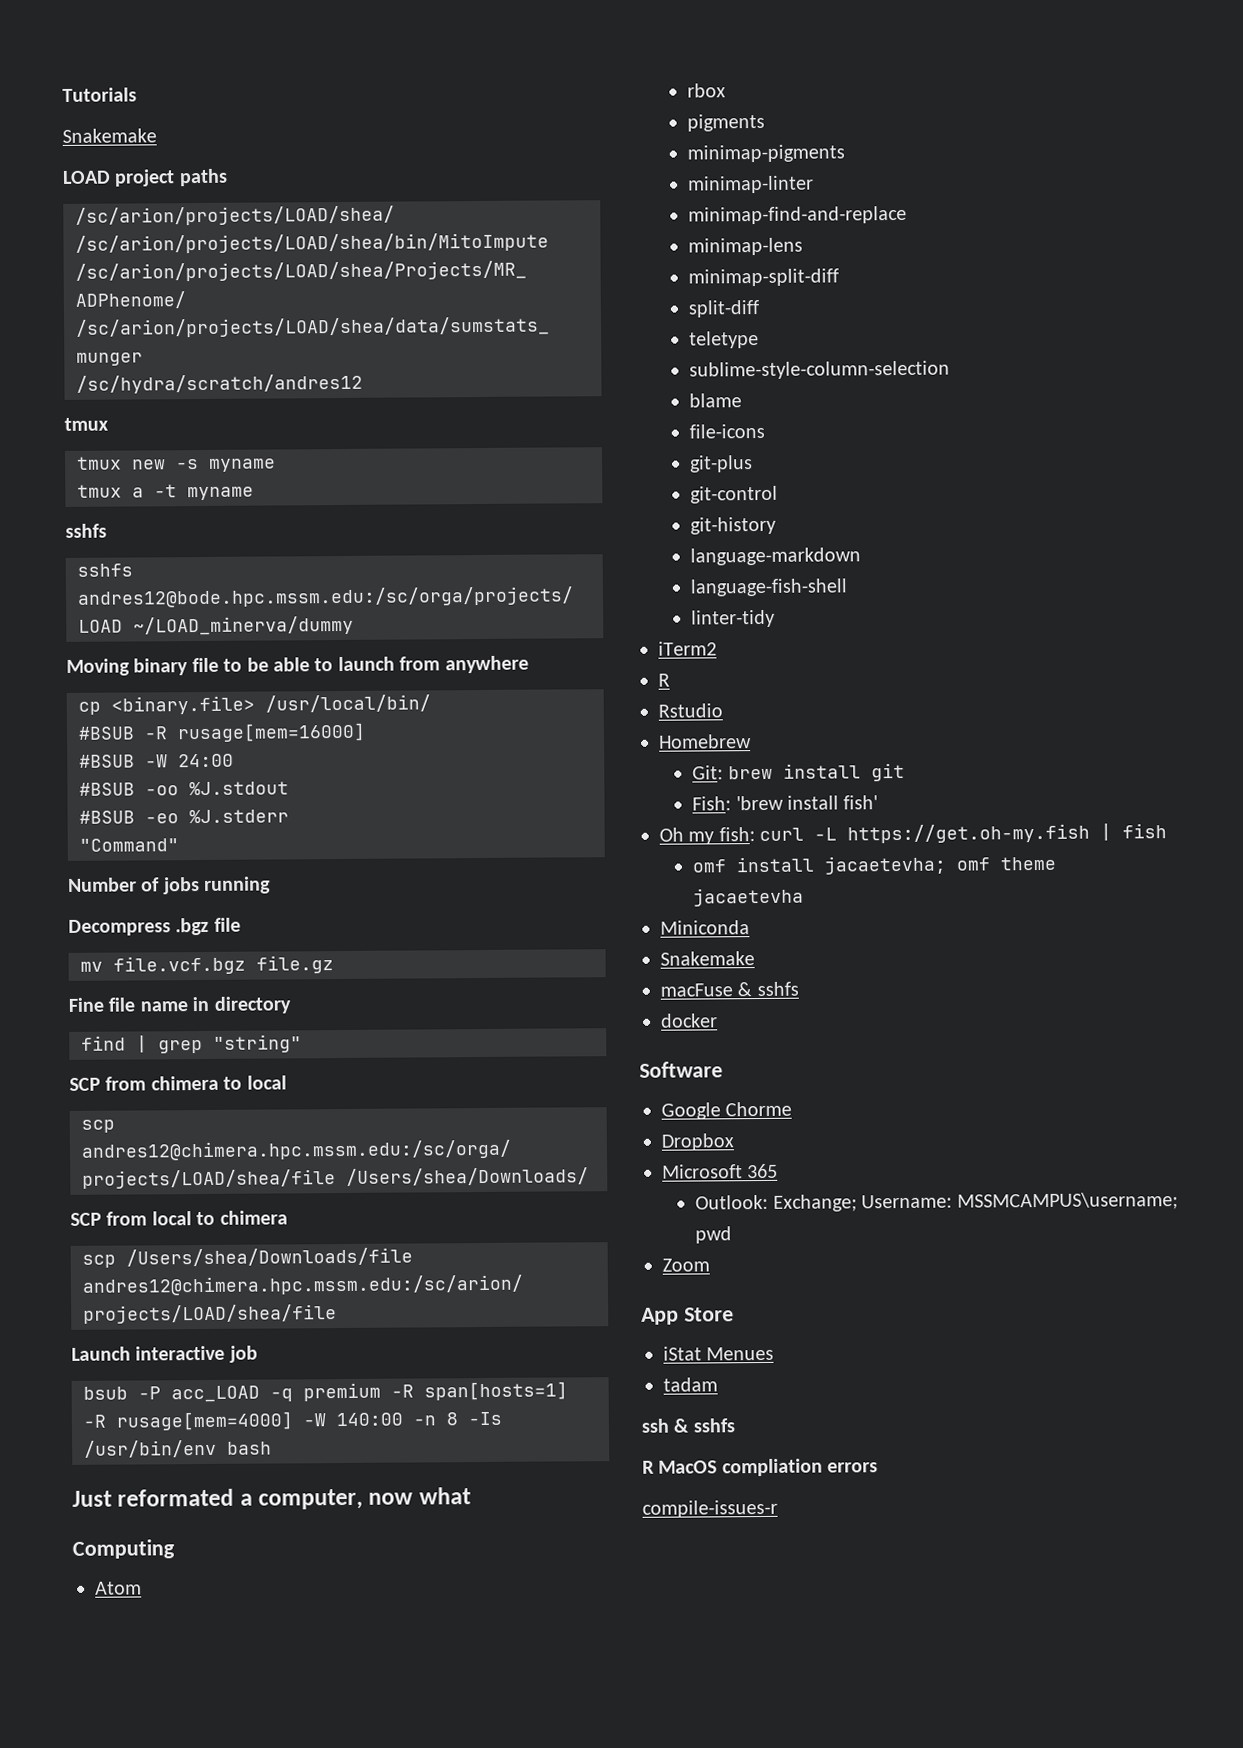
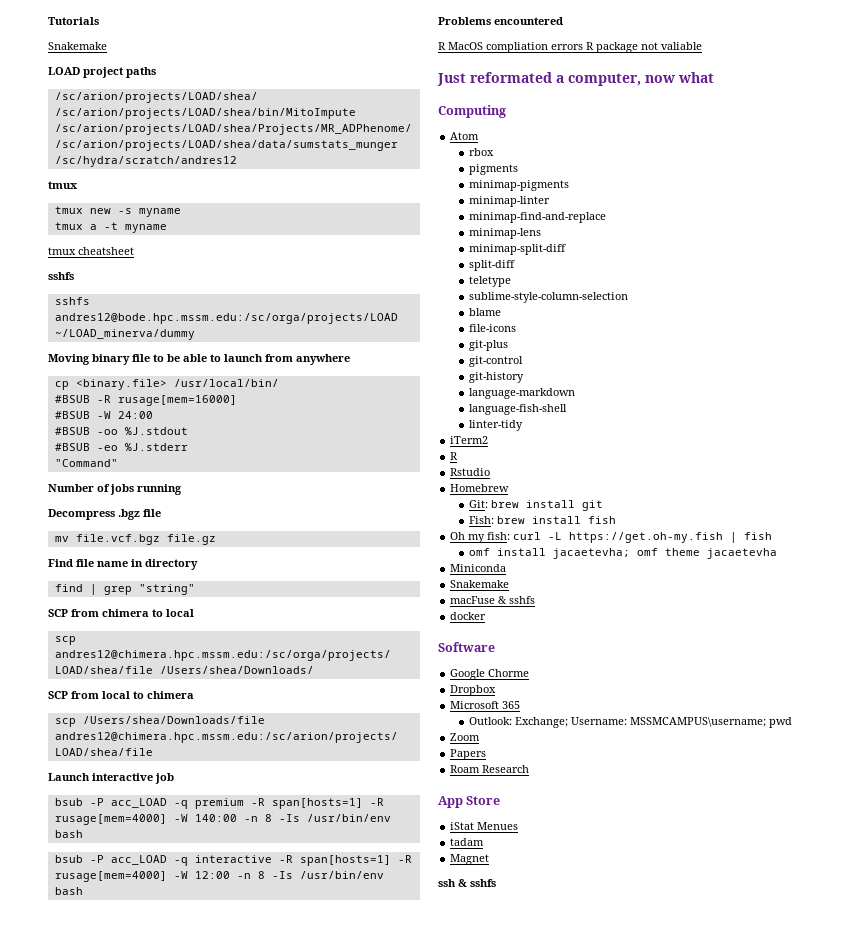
(254, 493) none -> [48,247,134,255] // tmux cheatsheet
[68,997,104,1012] Fine -> [48,559,73,567] Find
(272, 1448) none -> [54,855,412,866] [54,871,384,882] [54,887,83,895] [438,17,563,25] [438,42,702,53] // bsub -P acc_LOAD -q interactive -R span[hosts=1] -R rusage[mem=4000] -W 12:00 -n 8 -Is /usr/bin/env bash // Problems encountered // R MacOS compliation errors R package not valiable
[735,795,879,811] 'brew install fish' -> [496,516,616,524] brew install fish
(710, 1265) none -> [450,749,487,760] [450,765,530,773] // Papers // Roam Research
(718, 1384) none -> [450,854,490,865] // Magnet
[642,1458,879,1477] [642,1499,778,1518] // R MacOS compliation errors // compile-issues-r -> (496, 883) none

